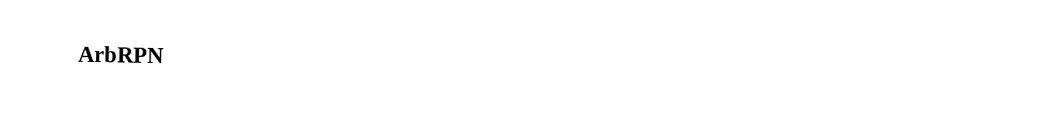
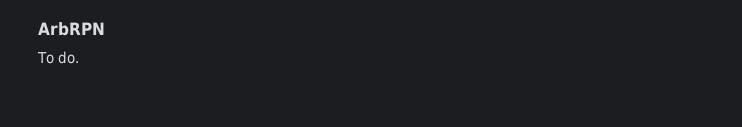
(164, 54) none -> [37,51,79,64] // To do.

